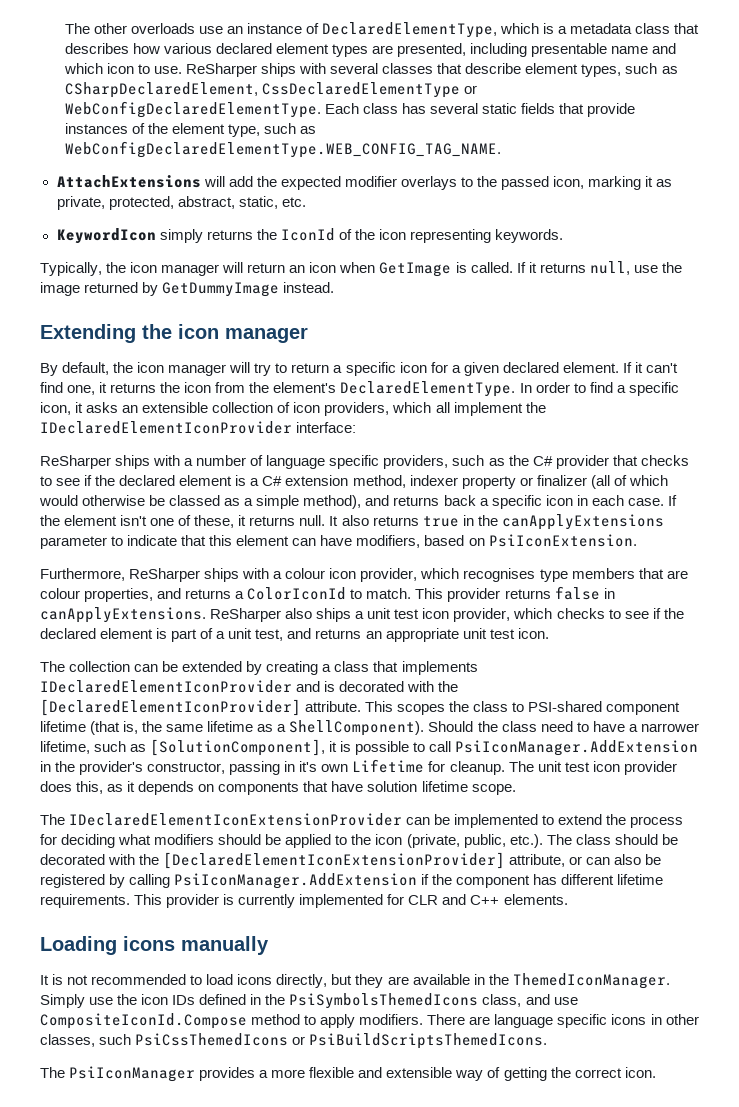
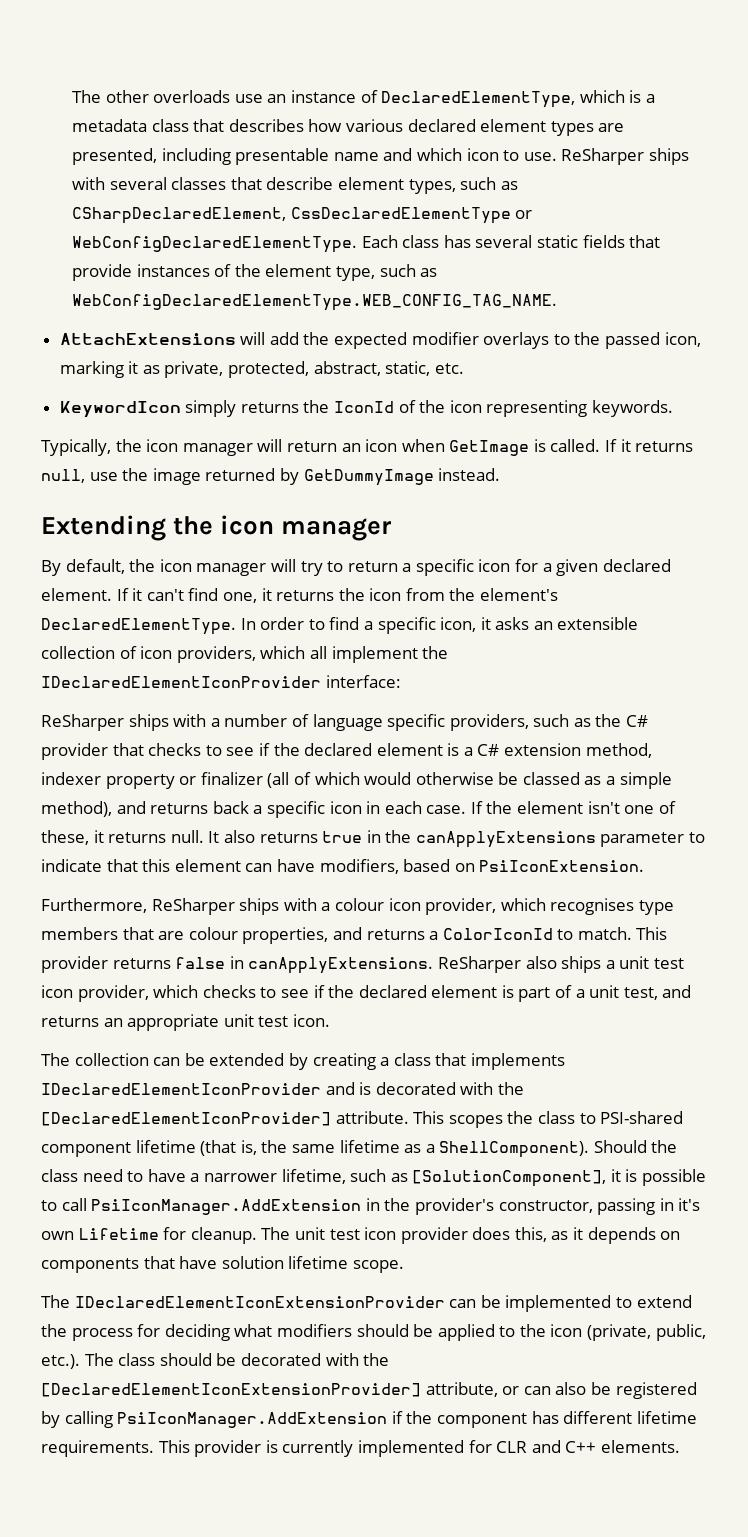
[40,936,269,955] [40,973,670,989] [40,993,578,1009] [40,1013,699,1029] [40,1033,548,1049] [40,1066,656,1082] // Loading icons manually // It is not recommended to load icons directly, but they are available in the ThemedIconManager. Simply use the icon IDs defined in the PsiSymbolsThemedIcons class, and use CompositeIconId.Compose method to apply modifiers. There are language specific icons in other classes, such PsiCssThemedIcons or PsiBuildScriptsThemedIcons. // The PsiIconManager provides a more flexible and extensible way of getting the correct icon. -> (680, 1446) none

